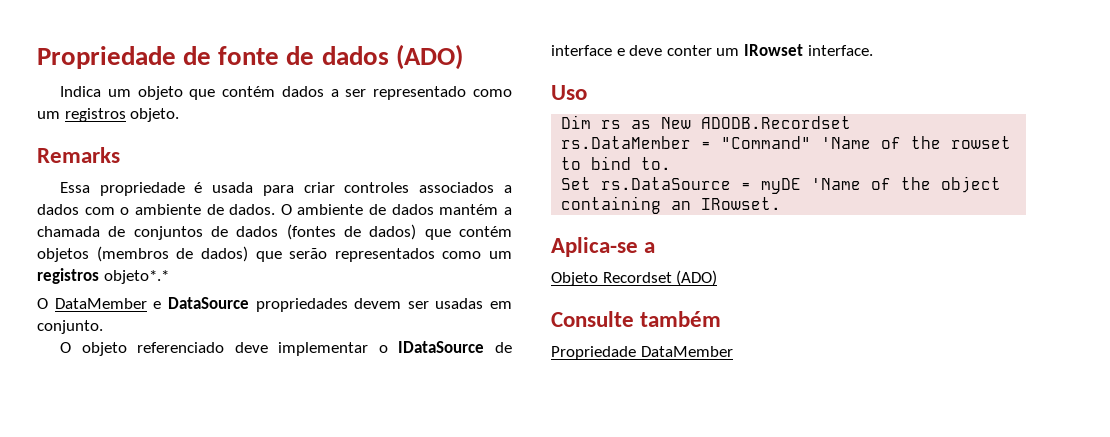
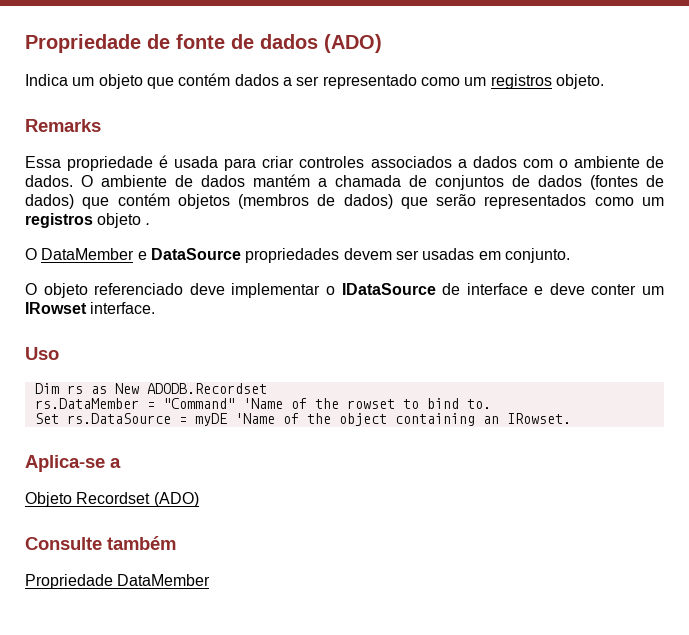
[103,270,169,284] objeto*.* -> [97,213,150,228] objeto .

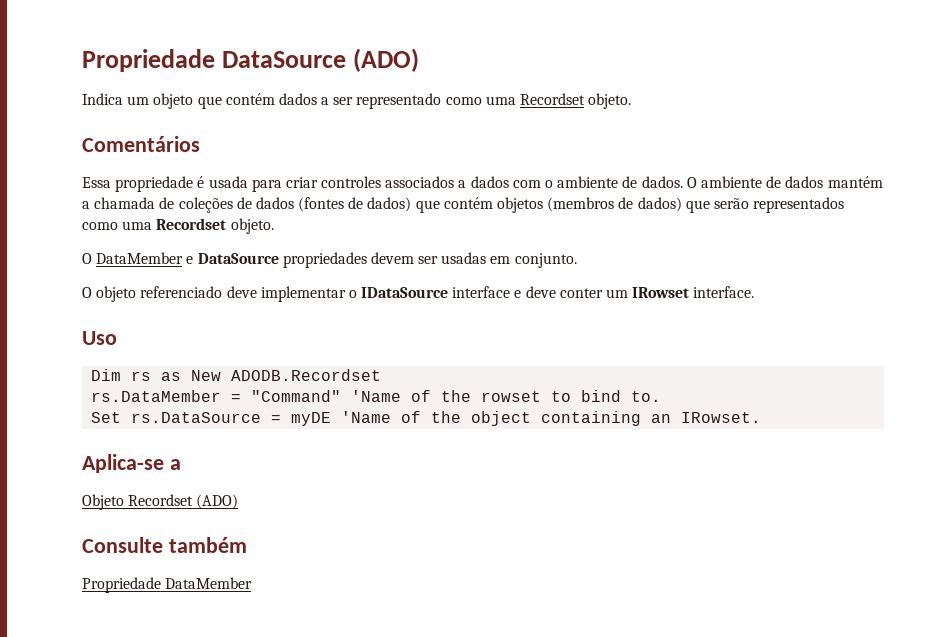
[25,34,318,53] Propriedade de fonte de dados -> [82,49,346,72] Propriedade DataSource
[464,74,604,89] [25,119,101,132] um registros objeto. // Remarks -> [485,93,632,109] [82,136,200,152] uma Recordset objeto. // Comentários
[435,175,504,190] conjuntos -> [178,197,233,213] coleções
[641,197,664,206] [25,213,150,228] um registros objeto . -> [122,218,274,234] uma Recordset objeto.
[442,283,461,295] de -> (449, 292) none

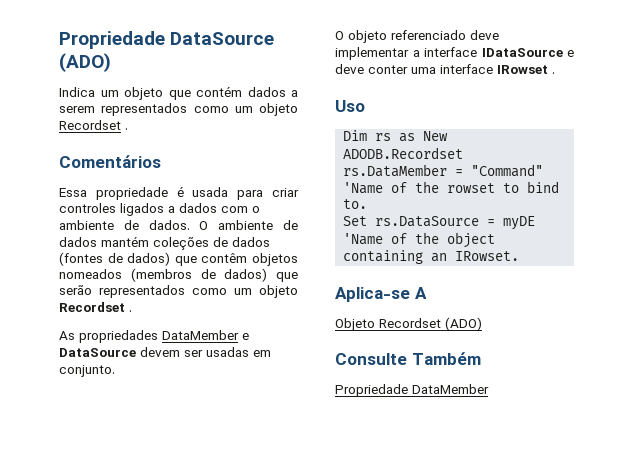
[333,93,632,109] ser representado como uma Recordset objeto. -> [59,103,298,116] [59,120,128,130] serem representados como um objeto Recordset .
[385,176,455,188] associados -> [120,203,164,216] ligados
[82,197,175,209] a chamada de -> (149, 241) none
[443,197,544,213] contém objetos -> [201,253,298,266] [59,269,122,279] contêm objetos nomeados
[122,218,274,234] [82,253,92,264] uma Recordset objeto. // O -> [234,285,298,298] [59,302,132,312] [59,330,158,343] um objeto Recordset . // As propriedades
[282,252,367,268] propriedades -> (136, 352) none
[348,286,755,298] o IDataSource interface e deve conter um IRowset interface. -> [412,47,574,57] [335,64,555,74] a interface IDataSource e deve conter uma interface IRowset .
[169,459,181,470] a -> [414,287,427,299] A
[168,537,247,553] também -> [411,352,481,365] Também

